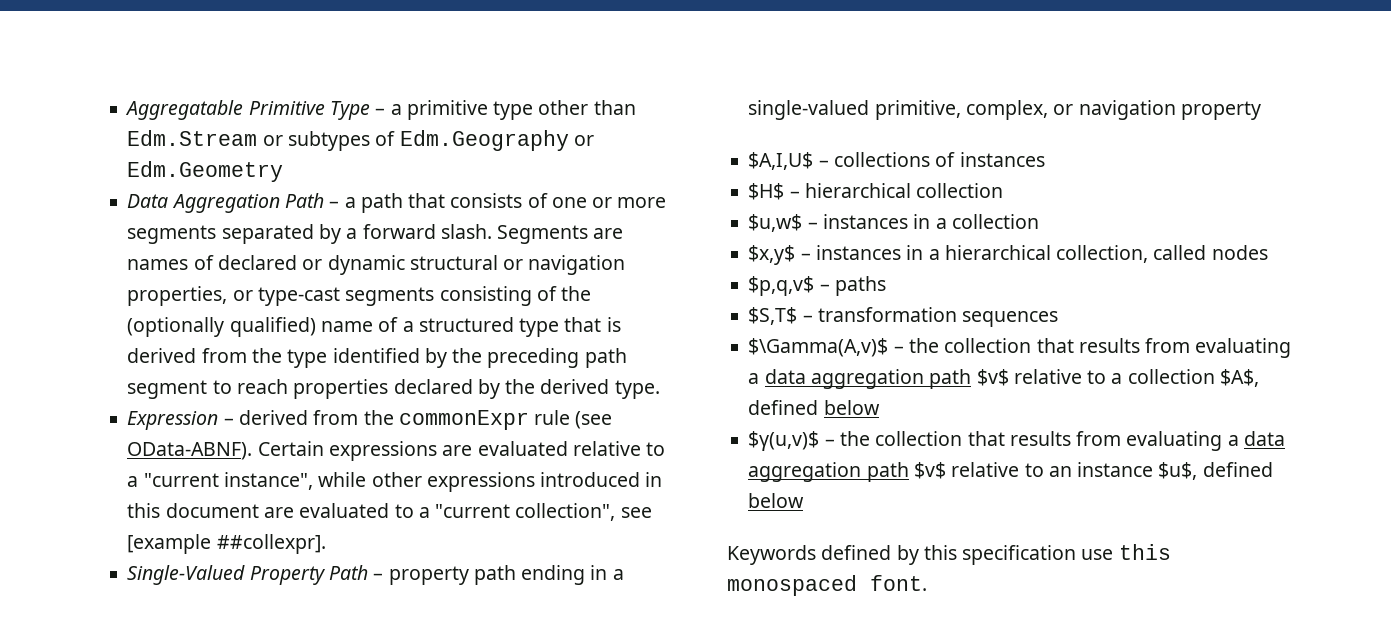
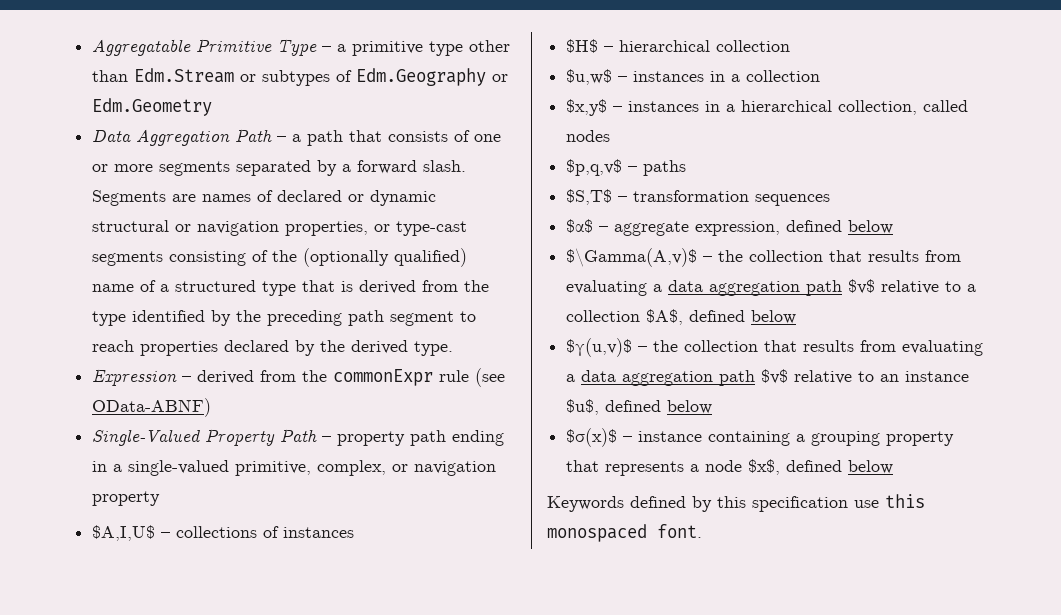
[127,441,666,461] [127,472,663,492] [127,503,652,521] [127,534,326,554] OData-ABNF). Certain expressions are evaluated relative to a "current instance", while other expressions introduced in this document are evaluated to a "current collection", see [example ##collexpr]. -> [92,398,212,417] OData-ABNF)
(1059, 319) none -> [566,219,894,236] // $α$ – aggregate expression, defined below
(805, 500) none -> [566,428,955,447] [566,459,894,476] // $σ(x)$ – instance containing a grouping property that represents a node $x$, defined below

